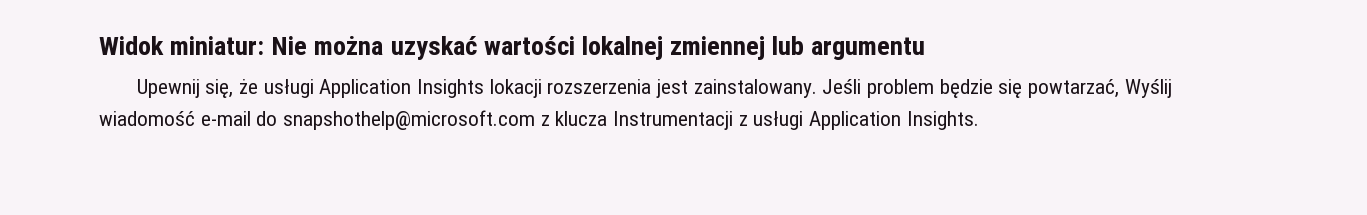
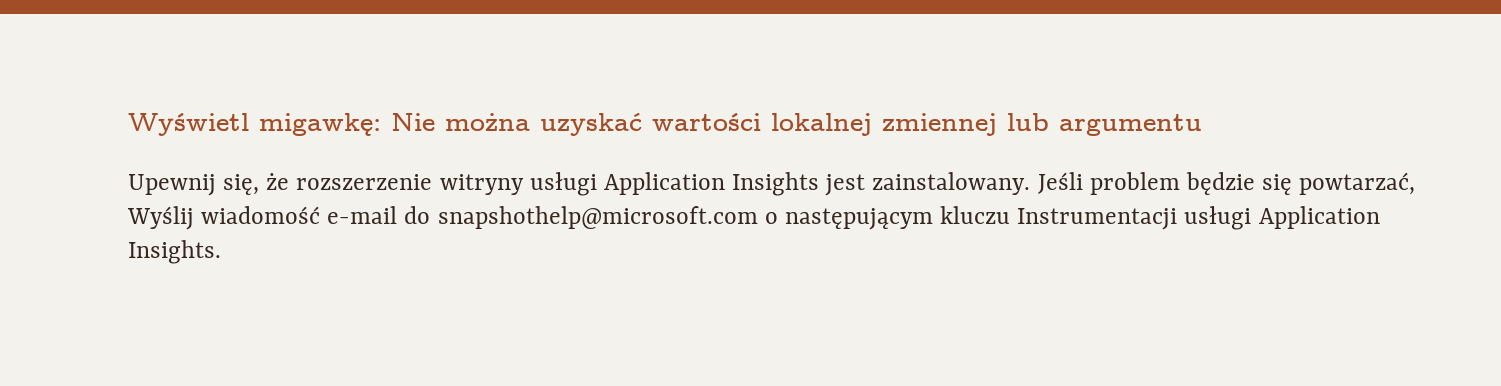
[99,36,265,55] Widok miniatur: -> [128,113,381,136] Wyświetl migawkę:
(258, 86) none -> [296,174,524,195] rozszerzenie witryny
[489,79,652,98] lokacji rozszerzenia -> (820, 184) none
[540,111,748,130] z klucza Instrumentacji z -> [764,206,1178,230] o następującym kluczu Instrumentacji

